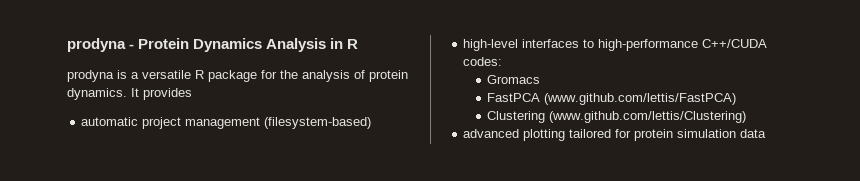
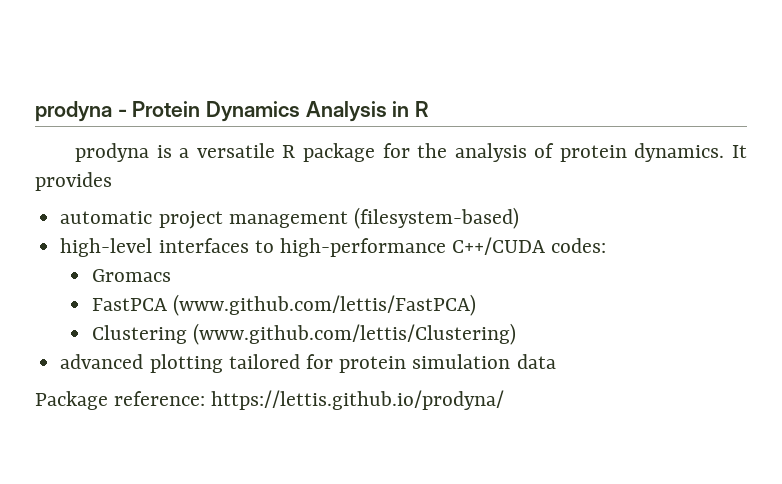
(767, 133) none -> [35,390,505,410] // Package reference: https://lettis.github.io/prodyna/

